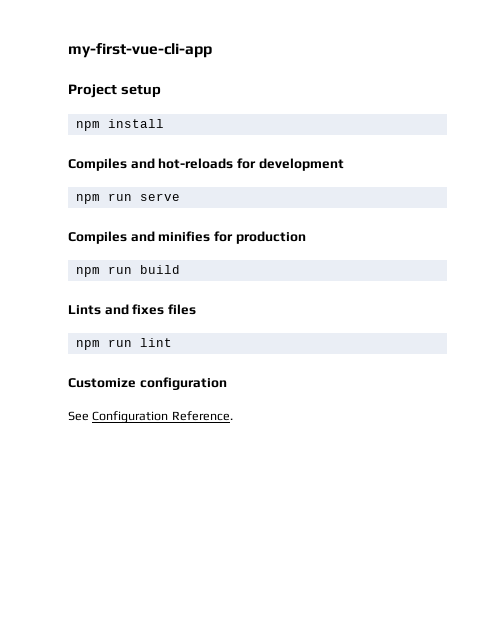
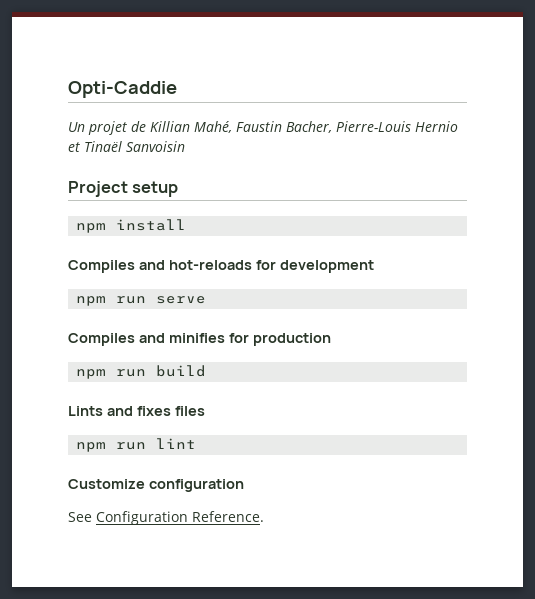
[68,43,212,58] my-first-vue-cli-app -> [68,81,177,98] [68,121,458,135] [68,141,185,152] Opti-Caddie // Un projet de Killian Mahé, Faustin Bacher, Pierre-Louis Hernio et Tinaël Sanvoisin

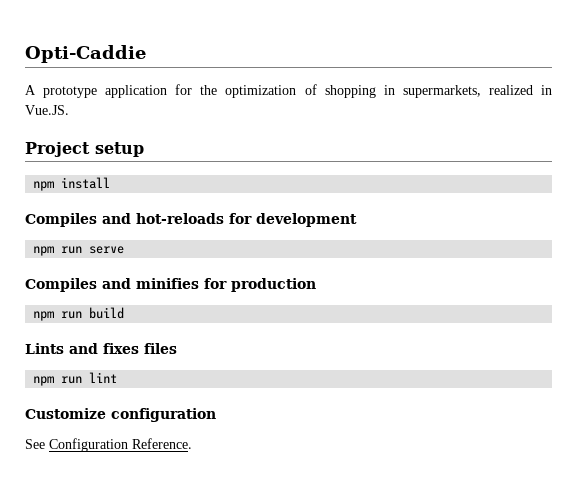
[68,121,458,135] [68,141,185,152] Un projet de Killian Mahé, Faustin Bacher, Pierre-Louis Hernio et Tinaël Sanvoisin -> [25,84,552,98] [25,105,69,115] A prototype application for the optimization of shopping in supermarkets, realized in Vue.JS.

